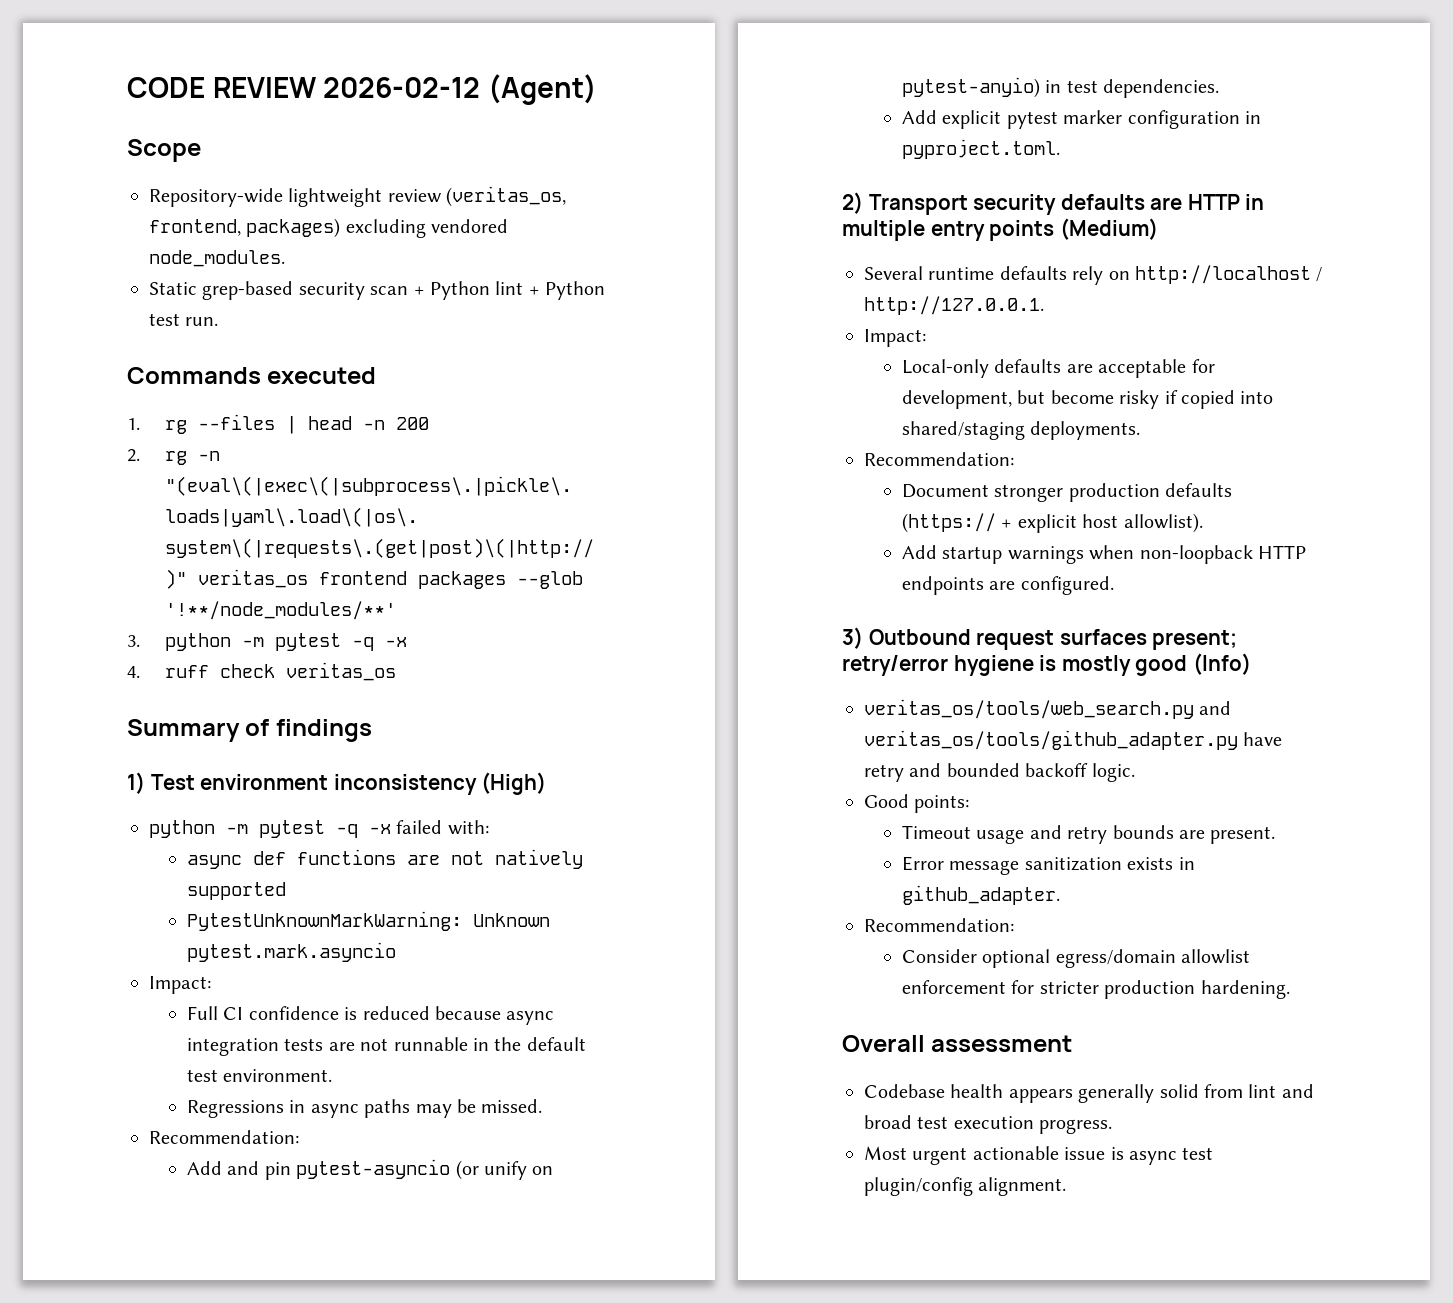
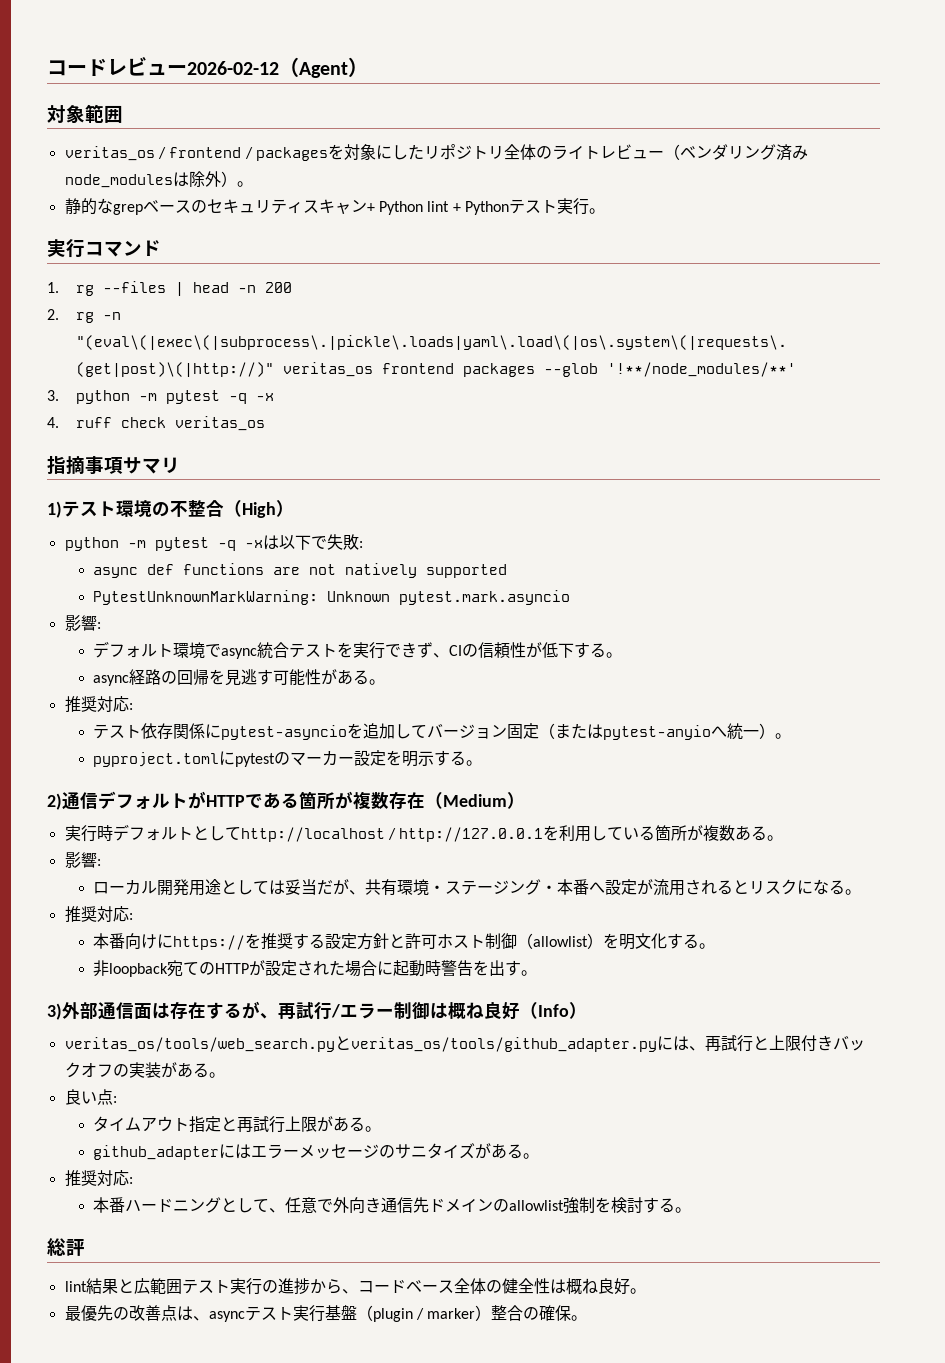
[127,74,597,105] [127,139,201,162] [149,186,567,207] [149,218,509,238] [149,250,285,267] [149,281,409,300] CODE REVIEW 2026-02-12 (Agent) // Scope // Repository-wide lightweight review (veritas_os, frontend, packages) excluding vendored node_modules. // Static grep-based security scan -> [47,57,368,78] [47,104,123,123] [64,144,808,161] [64,171,253,188] [64,198,367,215] コードレビュー2026-02-12（Agent） // 対象範囲 // veritas_os / frontend / packagesを対象にしたリポジトリ全体のライトレビュー（ベンダリング済みnode_modulesは除外）。 // 静的なgrepベースのセキュリティスキャン
[149,313,219,326] [127,367,377,384] test run. // Commands executed -> [508,198,605,215] [47,239,161,258] テスト実行。 // 実行コマンド
[127,719,372,742] [127,772,547,795] [149,820,489,838] Summary of findings // 1) Test environment inconsistency (High) // python -m pytest -q -x failed with: -> [47,455,180,474] [47,500,294,518] [64,534,363,551] 指摘事項サマリ // 1)テスト環境の不整合（High） // python -m pytest -q -xは以下で失敗:
[149,976,211,994] [187,1006,555,1025] [187,1037,586,1056] [187,1069,333,1082] [187,1099,543,1118] [149,1130,299,1144] [187,1159,554,1180] [902,77,1220,98] [902,110,1262,129] [902,139,1061,159] [842,192,1265,215] [842,218,1158,241] [864,265,1323,285] [864,296,1044,315] [864,329,926,347] [902,359,1215,378] [902,390,1274,409] [902,421,1141,440] [864,452,1014,466] [902,483,1233,502] [902,513,1203,533] [902,545,1307,564] [902,576,1114,595] [842,627,1238,650] [842,653,1251,676] [864,699,1232,719] [864,730,1283,750] [864,763,1135,782] [864,794,970,813] [902,825,1276,844] [902,856,1195,875] [902,885,1061,905] [864,918,1014,932] [902,949,1251,968] [902,980,1290,999] [842,1035,1073,1052] [864,1084,1314,1103] [864,1115,1113,1134] [864,1146,1214,1165] [864,1177,1067,1196] Impact: // Full CI confidence is reduced because async integration tests are not runnable in the default test environment. // Regressions in async paths may be missed. // Recommendation: // Add and pin pytest-asyncio (or unify on pytest-anyio) in test dependencies. // Add explicit pytest marker configuration in pyproject.toml. // 2) Transport security defaults are HTTP in multiple entry points (Medium) // Several runtime defaults rely on http://localhost / http://127.0.0.1. // Impact: // Local-only defaults are acceptable for development, but become risky if copied into shared/staging deployments. // Recommendation: // Document stronger production defaults (https:// + explicit host allowlist). // Add startup warnings when non-loopback HTTP endpoints are configured. // 3) Outbound request surfaces present; retry/error hygiene is mostly good (Info) // veritas_os/tools/web_search.py and veritas_os/tools/github_adapter.py have retry and bounded backoff logic. // Good points: // Timeout usage and retry bounds are present. // Error message sanitization exists in github_adapter. // Recommendation: // Consider optional egress/domain allowlist enforcement for stricter production hardening. // Overall assessment // Codebase health appears generally solid from lint and broad test execution progress. // Most urgent actionable issue is async test plugin/config alignment. -> [64,615,101,631] [93,641,623,659] [93,669,386,686] [64,696,133,713] [93,723,792,740] [93,750,483,767] [47,791,525,810] [64,824,784,842] [64,852,101,868] [93,879,862,896] [64,906,133,923] [93,933,716,950] [93,960,538,977] [47,1001,587,1020] [64,1035,865,1052] [64,1062,225,1078] [64,1089,117,1105] [93,1116,382,1133] [93,1143,540,1160] [64,1170,133,1187] [93,1197,692,1214] [47,1238,85,1256] [64,1278,646,1295] [64,1305,588,1322] 影響: // デフォルト環境でasync統合テストを実行できず、CIの信頼性が低下する。 // async経路の回帰を見逃す可能性がある。 // 推奨対応: // テスト依存関係にpytest-asyncioを追加してバージョン固定（またはpytest-anyioへ統一）。 // pyproject.tomlにpytestのマーカー設定を明示する。 // 2)通信デフォルトがHTTPである箇所が複数存在（Medium） // 実行時デフォルトとしてhttp://localhost / http://127.0.0.1を利用している箇所が複数ある。 // 影響: // ローカル開発用途としては妥当だが、共有環境・ステージング・本番へ設定が流用されるとリスクになる。 // 推奨対応: // 本番向けにhttps://を推奨する設定方針と許可ホスト制御（allowlist）を明文化する。 // 非loopback宛てのHTTPが設定された場合に起動時警告を出す。 // 3)外部通信面は存在するが、再試行/エラー制御は概ね良好（Info） // veritas_os/tools/web_search.pyとveritas_os/tools/github_adapter.pyには、再試行と上限付きバックオフの実装がある。 // 良い点: // タイムアウト指定と再試行上限がある。 // github_adapterにはエラーメッセージのサニタイズがある。 // 推奨対応: // 本番ハードニングとして、任意で外向き通信先ドメインのallowlist強制を検討する。 // 総評 // lint結果と広範囲テスト実行の進捗から、コードベース全体の健全性は概ね良好。 // 最優先の改善点は、asyncテスト実行基盤（plugin / marker）整合の確保。

